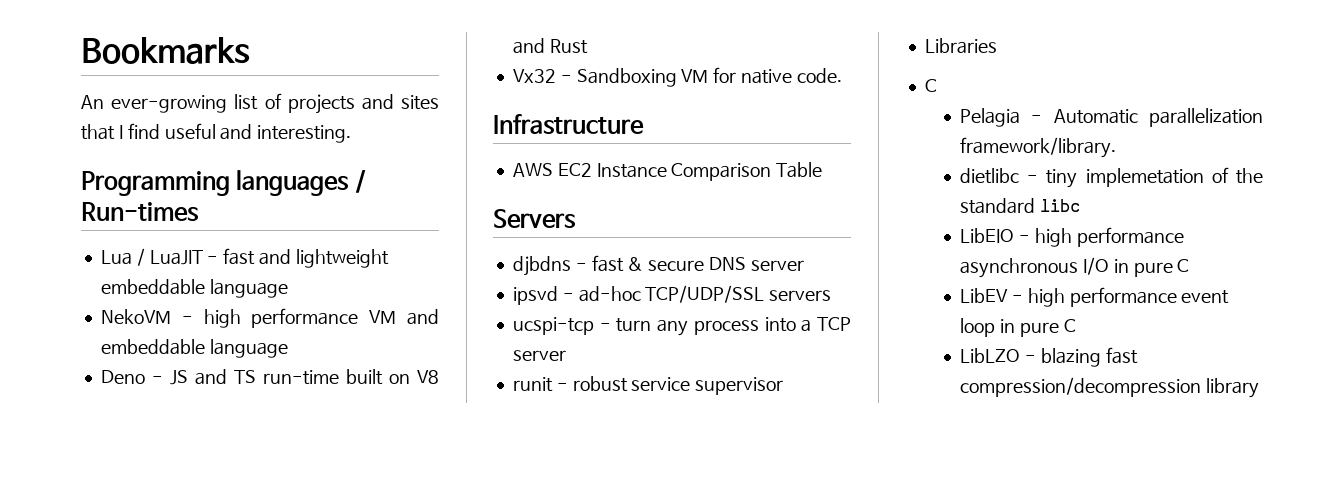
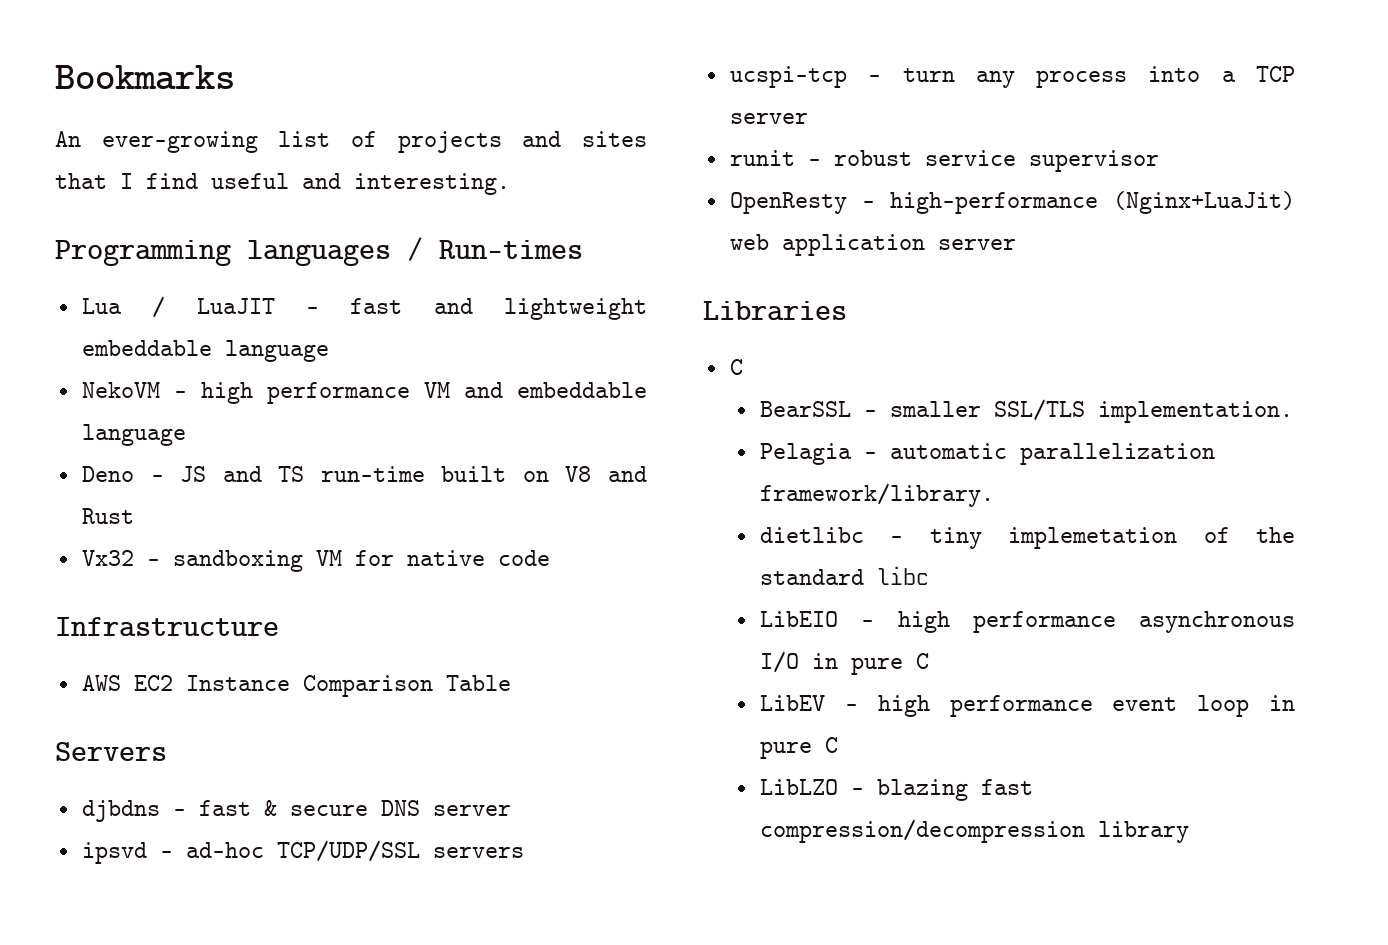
[576,68,677,87] Sandboxing -> [172,550,303,572] sandboxing
[796,68,842,83] code. -> [497,550,550,566] code
[924,38,997,54] [924,79,937,92] Libraries // C -> [729,191,1295,214] [729,234,1016,256] [703,301,847,321] [729,359,743,375] [760,399,1294,423] OpenResty - high-performance (Nginx+LuaJit) web application server // Libraries // C // BearSSL - smaller SSL/TLS implementation.
[1053,109,1138,124] Automatic -> [890,443,1008,459] automatic

